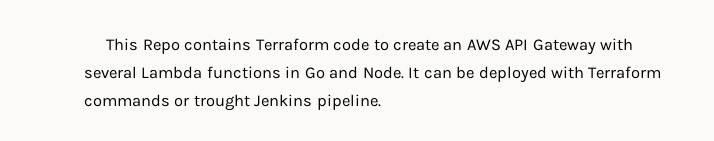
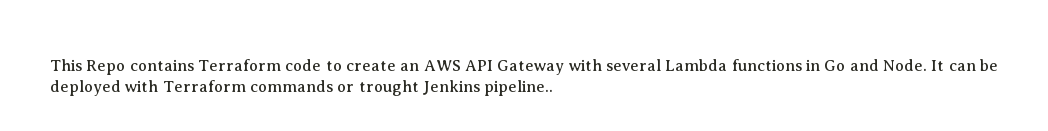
[316,94,381,110] pipeline. -> [484,80,554,96] pipeline..

